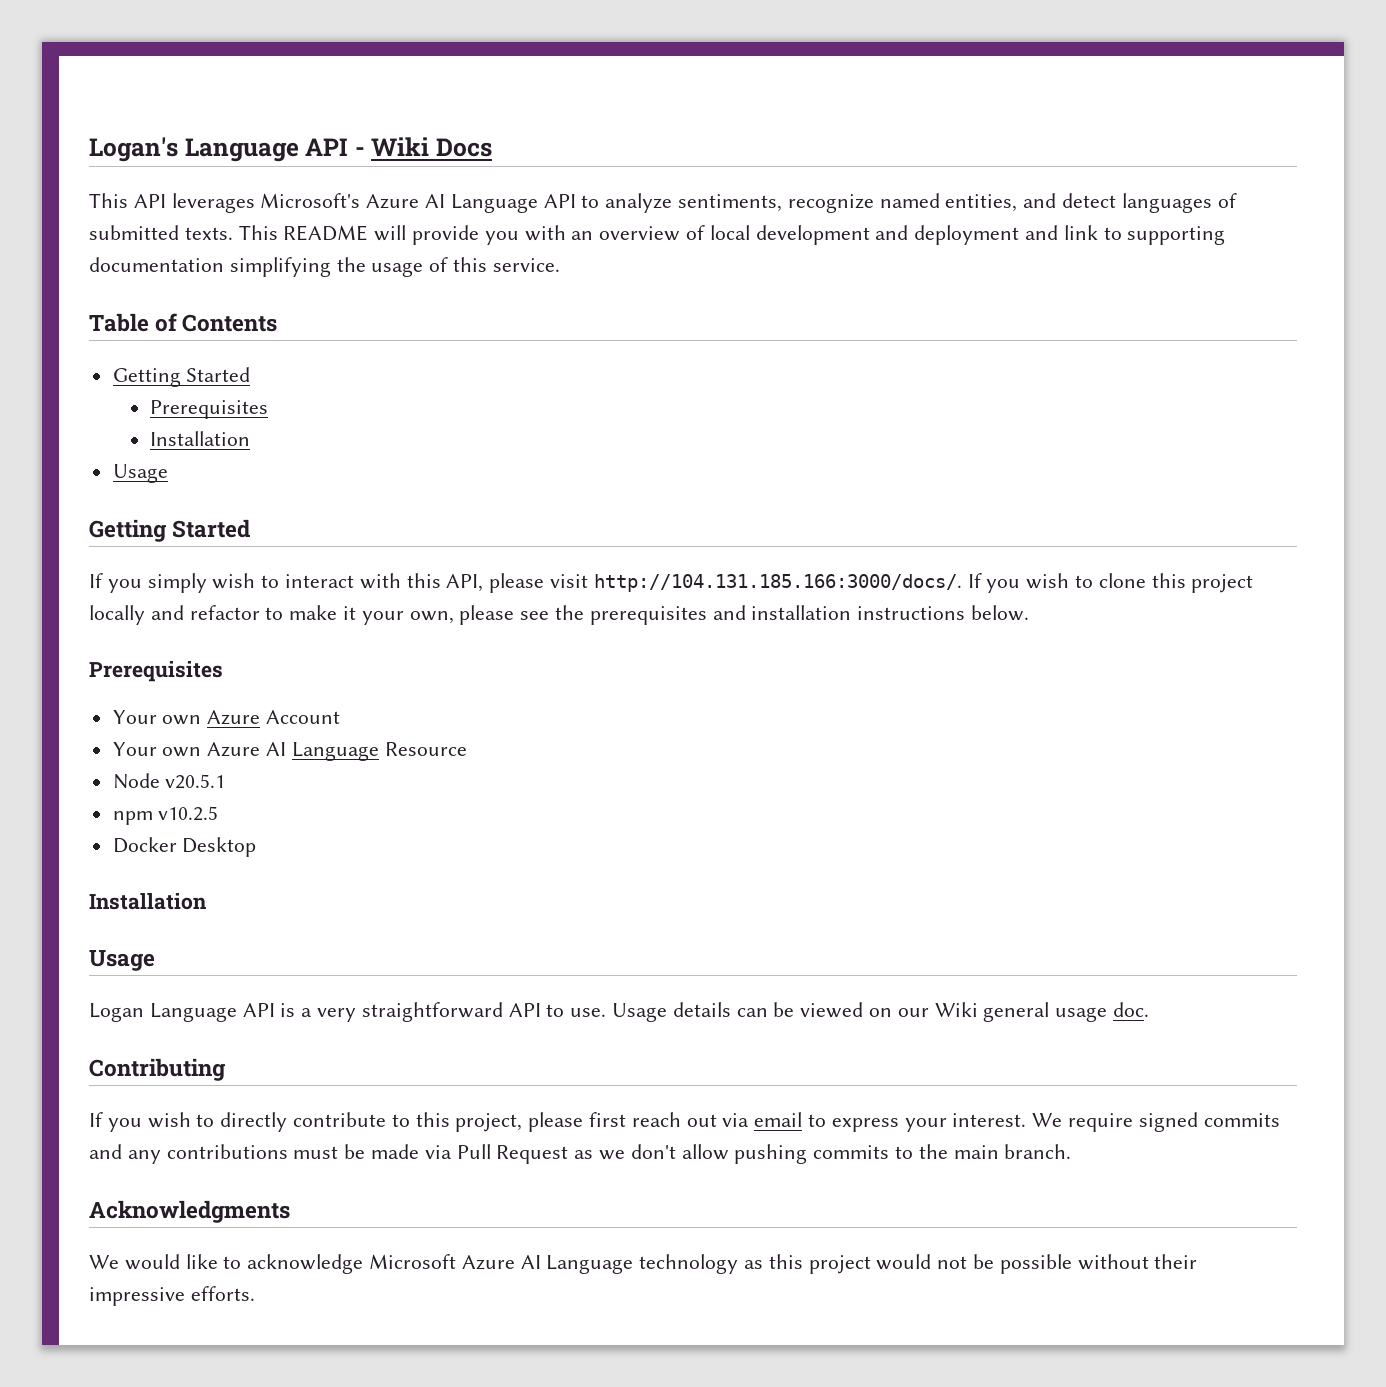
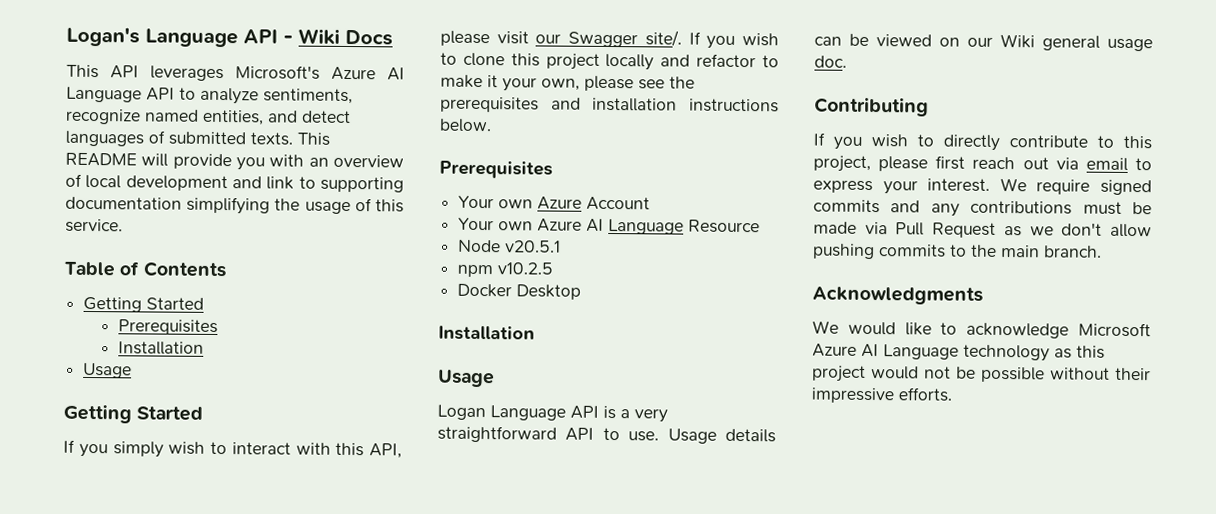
[914,225,1059,245] deployment and -> (262, 182) none
[593,574,962,592] http://104.131.185.166:3000/docs/. -> [535,30,682,48] our Swagger site/.

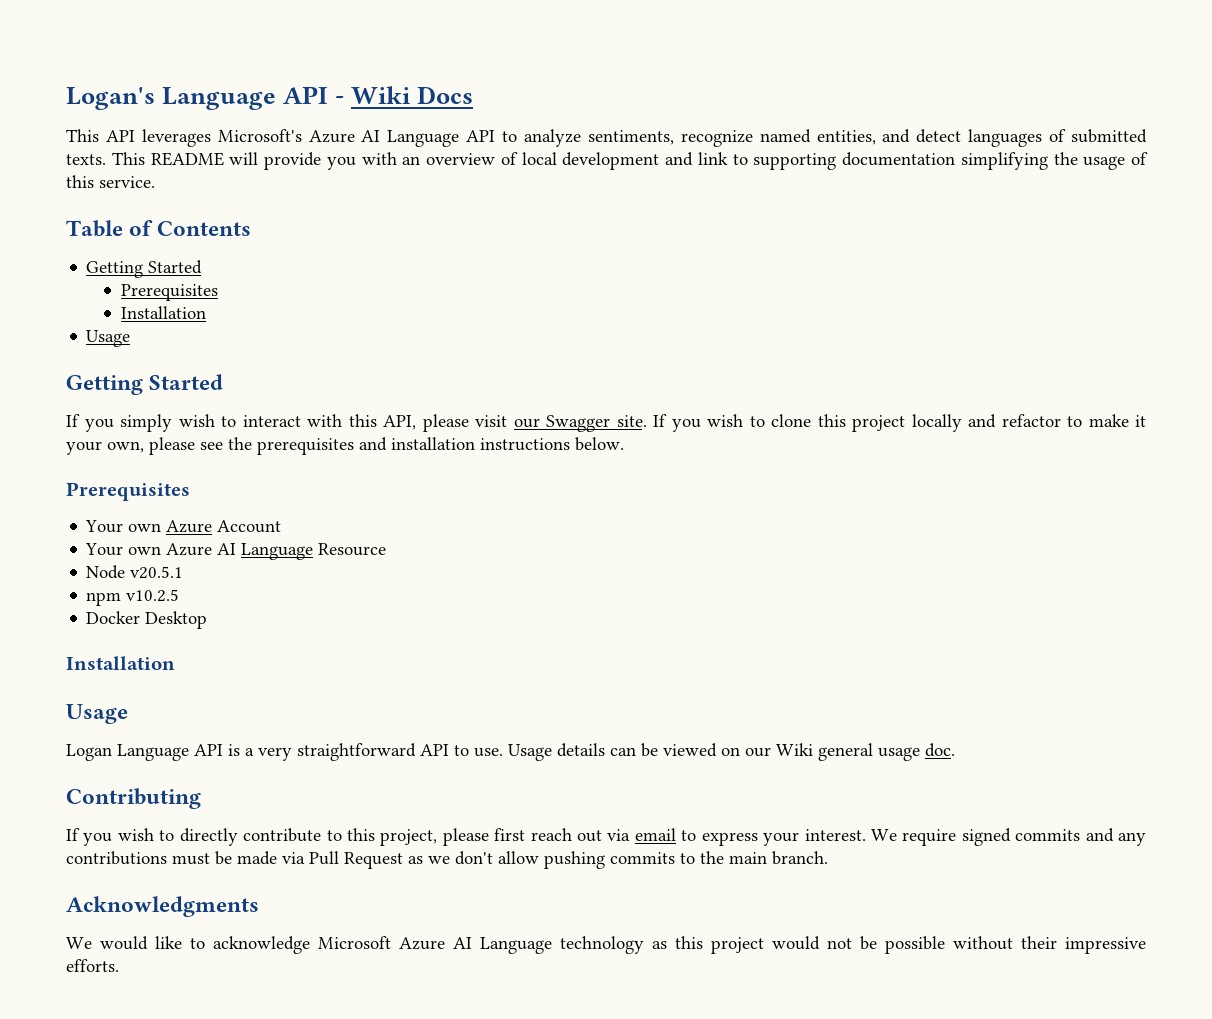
[644,30,682,47] site/. -> [616,415,647,427] site.

